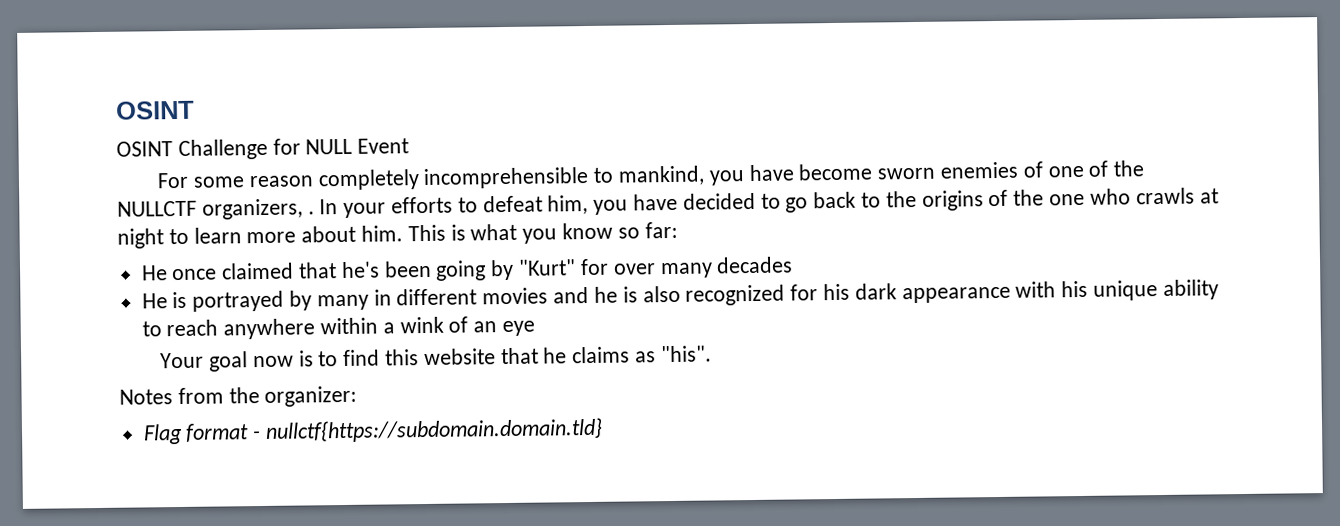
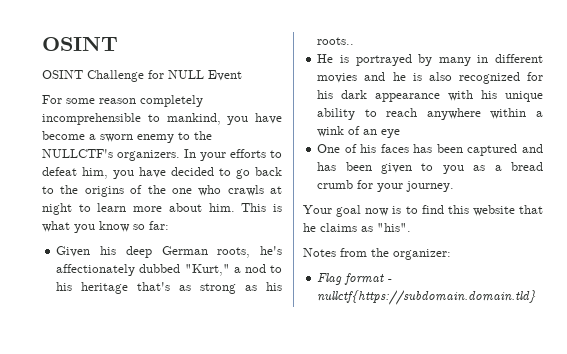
[877,160,1145,180] [117,198,315,220] sworn enemies of one of the NULLCTF organizers, . -> [89,131,212,143] [42,149,180,161] a sworn enemy to the NULLCTF's organizers.
[140,256,794,281] He once claimed that he's been going by "Kurt" for over many decades -> [56,246,282,258] [56,264,282,276] [56,282,282,294] [317,37,355,45] Given his deep German roots, he's affectionately dubbed "Kurt," a nod to his heritage that's as strong as his roots..
(536, 328) none -> [317,144,543,156] [317,162,543,174] [317,180,455,192] // One of his faces has been captured and has been given to you as a bread crumb for your journey.

